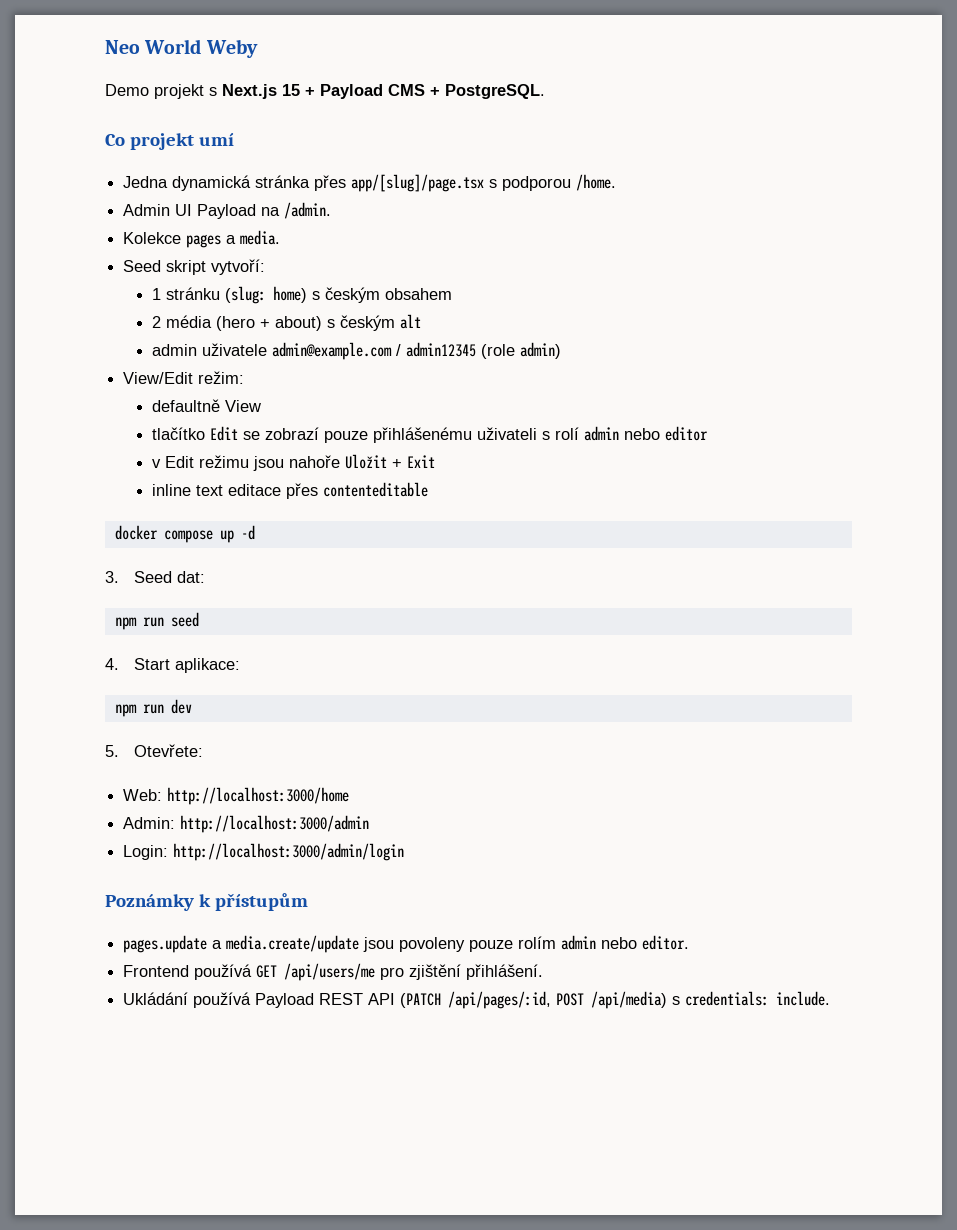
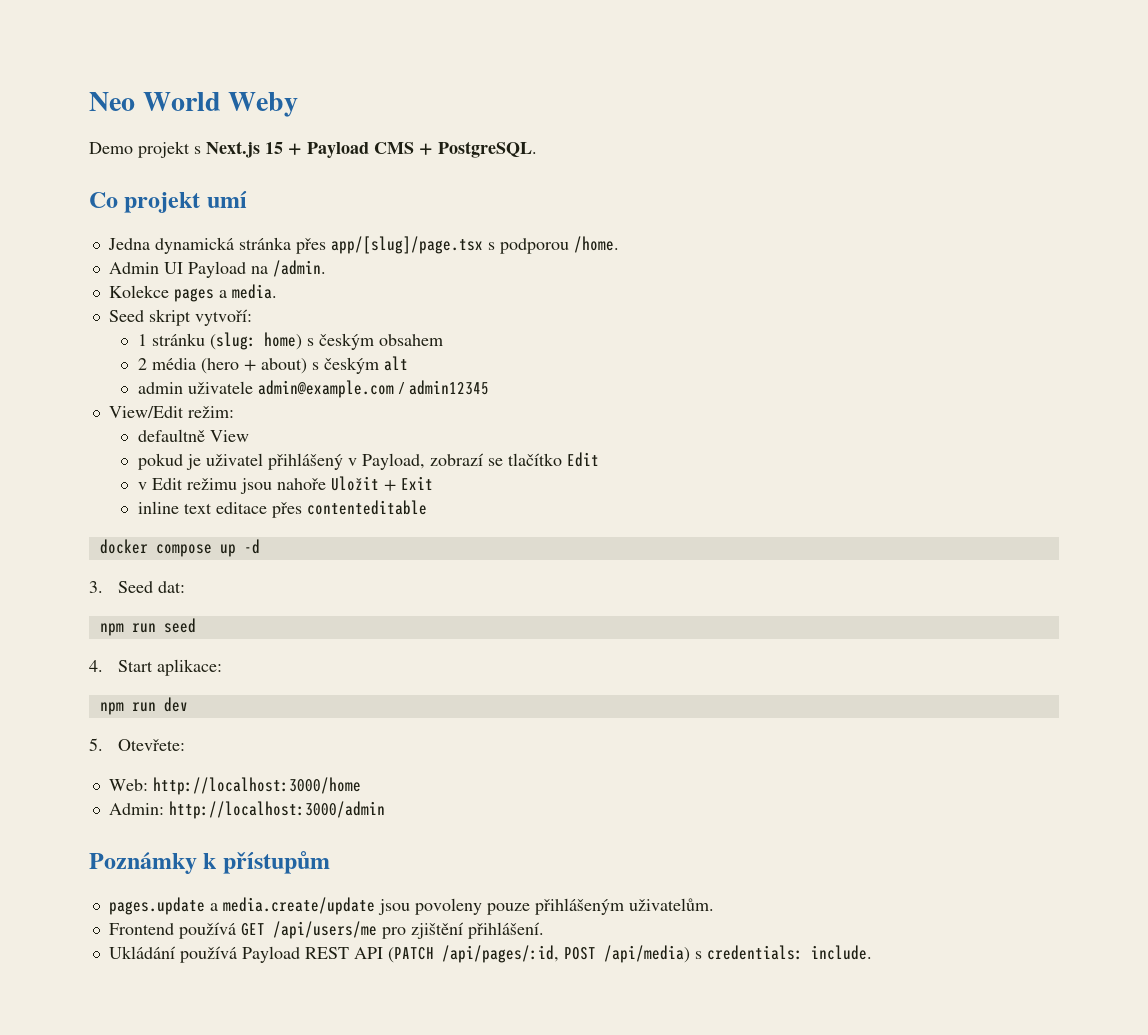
[480,342,561,359] (role admin) -> (489, 387) none
[151,426,708,443] tlačítko Edit se zobrazí pouze přihlášenému uživateli s rolí admin nebo editor -> [137,452,599,470] pokud je uživatel přihlášený v Payload, zobrazí se tlačítko Edit
[123,843,405,861] // Login: http://localhost:3000/admin/login -> (385, 810) none
[518,935,690,950] rolím admin nebo editor. -> [534,898,714,915] přihlášeným uživatelům.

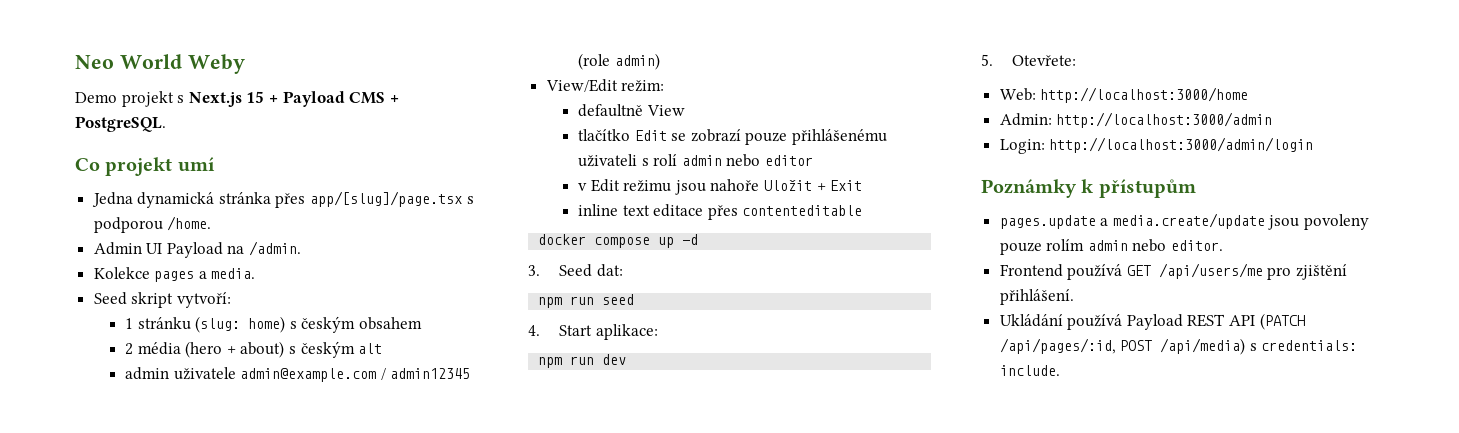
(489, 387) none -> [578,53,660,70] (role admin)
[137,452,599,470] pokud je uživatel přihlášený v Payload, zobrazí se tlačítko Edit -> [578,129,888,145] [578,154,814,167] tlačítko Edit se zobrazí pouze přihlášenému uživateli s rolí admin nebo editor
(385, 810) none -> [999,137,1314,154] // Login: http://localhost:3000/admin/login
[534,898,714,915] přihlášeným uživatelům. -> [1046,239,1224,252] rolím admin nebo editor.

